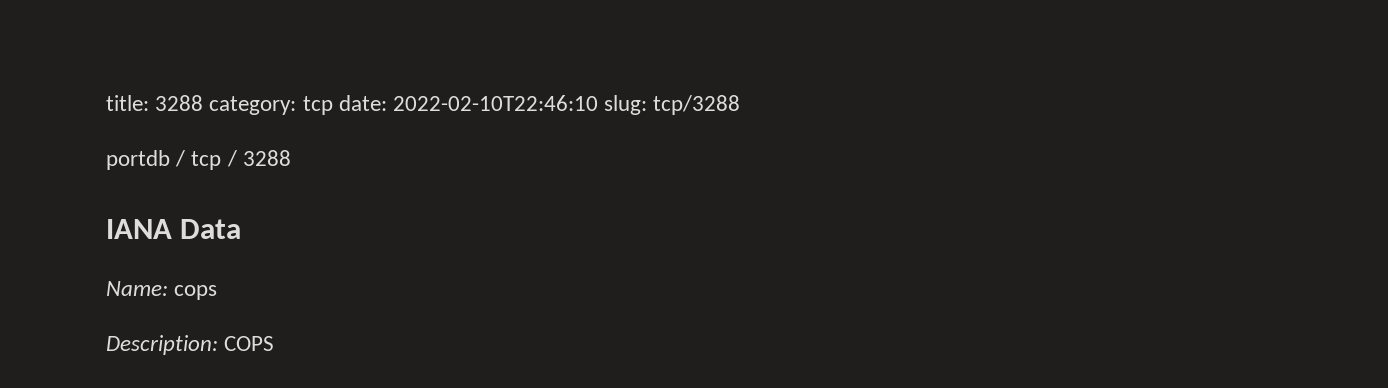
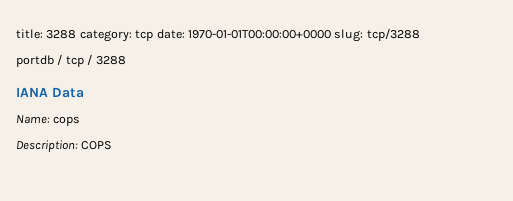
[393,95,599,111] 2022-02-10T22:46:10 -> [187,30,331,39] 1970-01-01T00:00:00+0000

